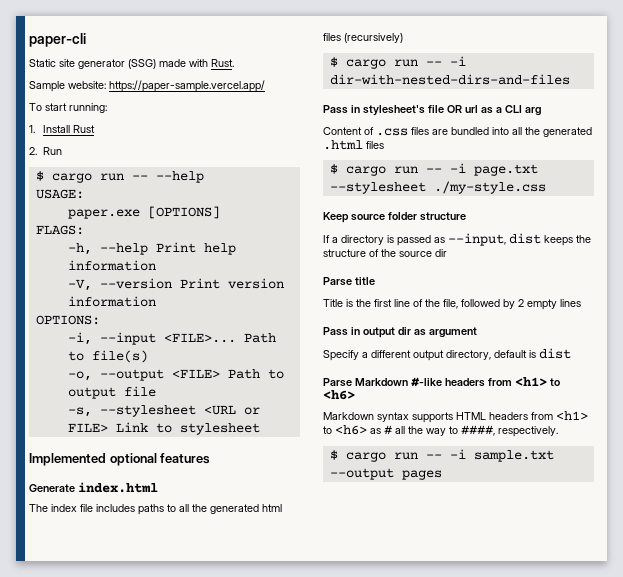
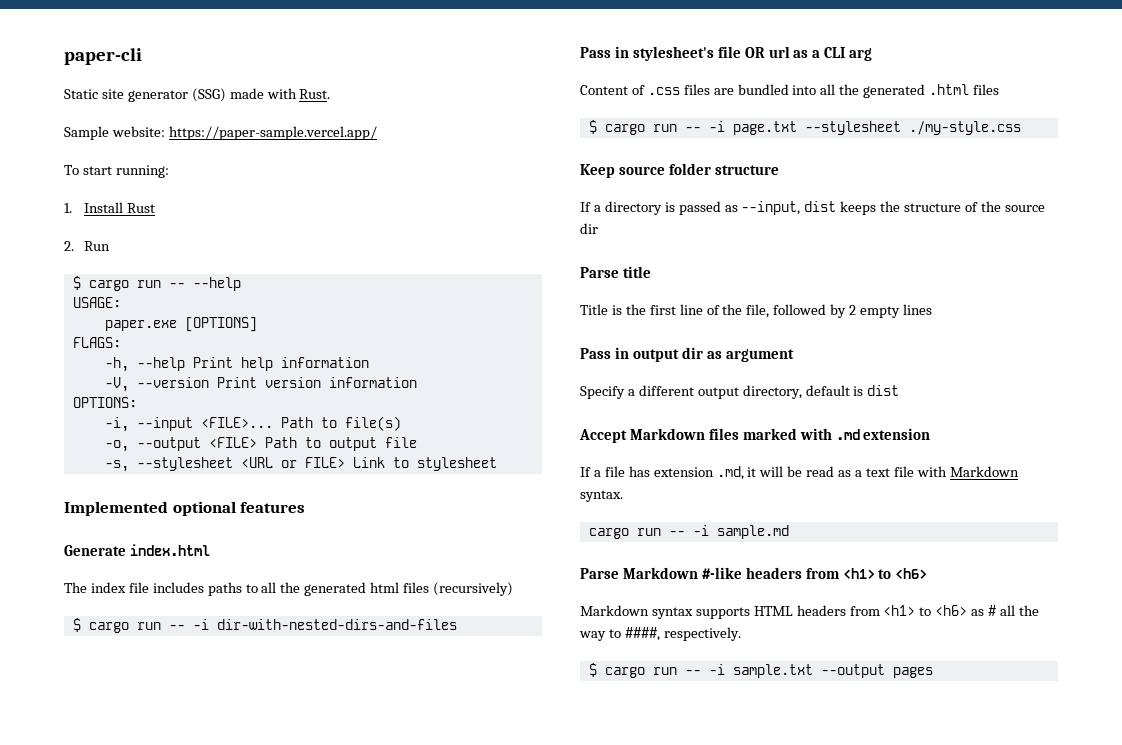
(571, 353) none -> [579,428,931,443] [580,466,1019,480] [580,490,623,502] [588,525,789,539] // Accept Markdown files marked with .md extension // If a file has extension .md, it will be read as a text file with Markdown syntax. // cargo run -- -i sample.md

